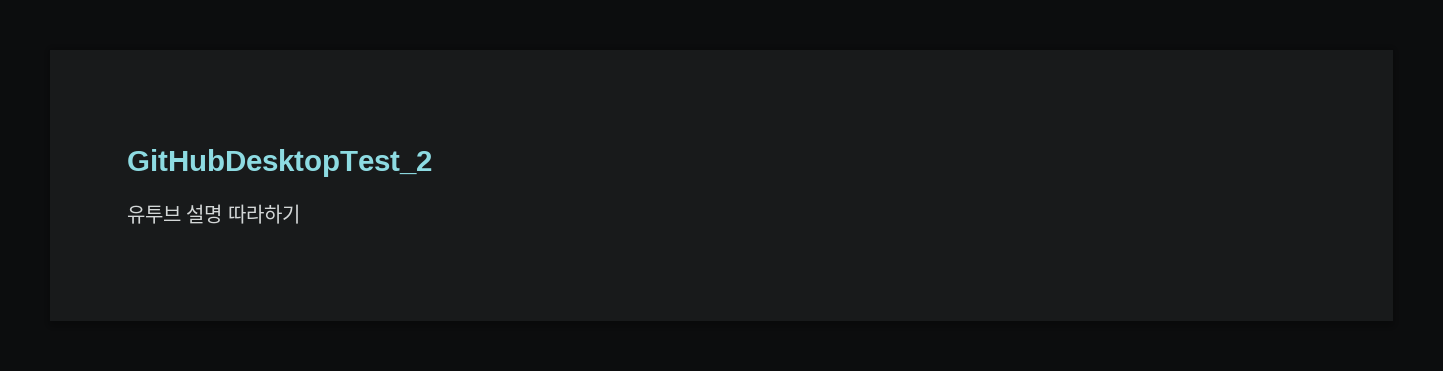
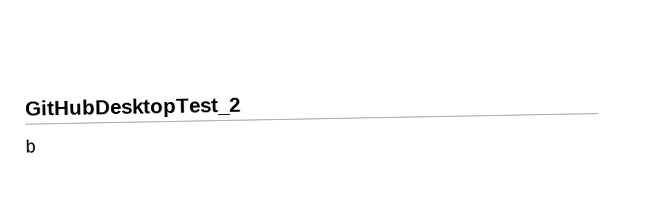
[127,204,300,224] 유투브 설명 따라하기 -> [25,139,36,153] b

